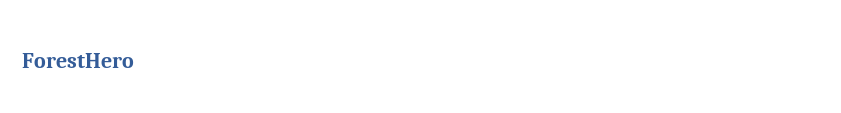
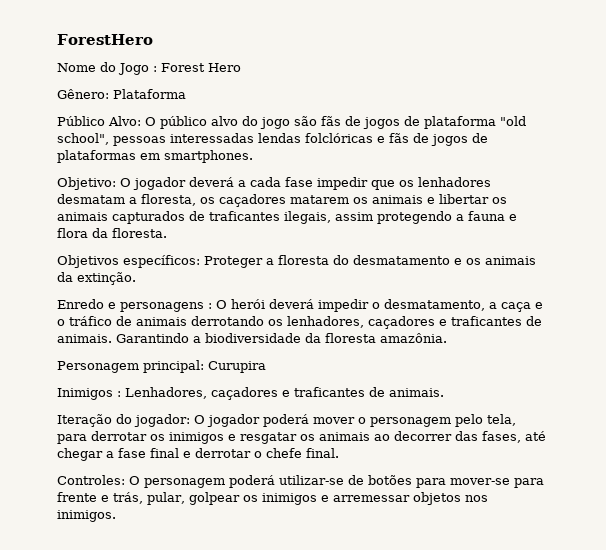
(134, 60) none -> [57,62,241,75] [57,89,186,99] [57,116,526,129] [57,133,488,146] [57,150,253,163] [57,177,491,190] [57,194,507,207] [57,211,517,224] [57,228,167,238] [57,255,536,268] [57,272,136,285] [57,299,543,312] [57,316,542,329] [57,333,447,343] [57,360,266,373] [57,387,444,400] [57,414,516,427] [57,431,546,444] [57,448,339,461] [57,475,544,488] [57,492,488,505] [57,510,116,522] // Nome do Jogo : Forest Hero // Gênero: Plataforma // Público Alvo: O público alvo do jogo são fãs de jogos de plataforma "old school", pessoas interessadas lendas folclóricas e fãs de jogos de plataformas em smartphones. // Objetivo: O jogador deverá a cada fase impedir que os lenhadores desmatam a floresta, os caçadores matarem os animais e libertar os animais capturados de traficantes ilegais, assim protegendo a fauna e flora da floresta. // Objetivos específicos: Proteger a floresta do desmatamento e os animais da extinção. // Enredo e personagens : O herói deverá impedir o desmatamento, a caça e o tráfico de animais derrotando os lenhadores, caçadores e traficantes de animais. Garantindo a biodiversidade da floresta amazônia. // Personagem principal: Curupira // Inimigos : Lenhadores, caçadores e traficantes de animais. // Iteração do jogador: O jogador poderá mover o personagem pelo tela, para derrotar os inimigos e resgatar os animais ao decorrer das fases, até chegar a fase final e derrotar o chefe final. // Controles: O personagem poderá utilizar-se de botões para mover-se para frente e trás, pular, golpear os inimigos e arremessar objetos nos inimigos.

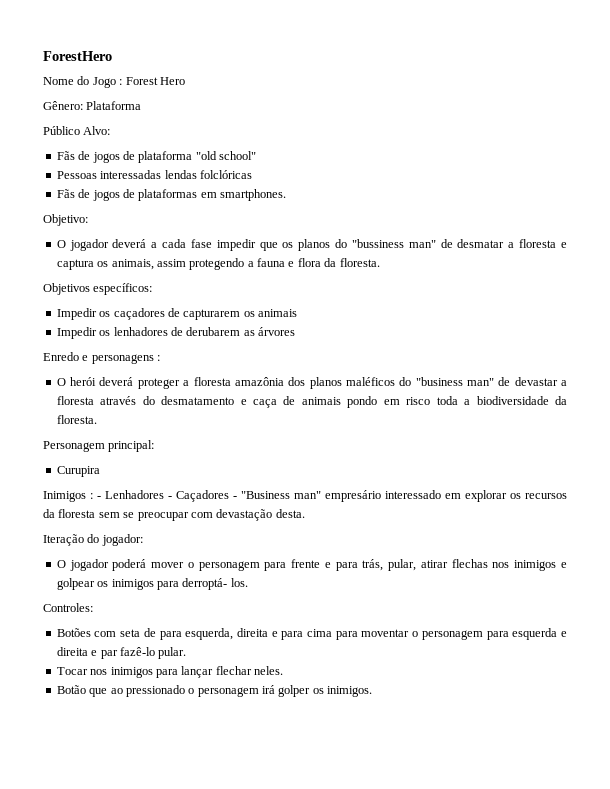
[145,116,341,129] O público alvo do jogo são fãs -> [56,151,75,160] // Fãs
[57,133,166,146] school", pessoas -> [219,151,256,160] [56,171,97,179] school" // Pessoas
[377,133,409,143] e fãs -> [56,189,75,198] // Fãs
(116, 183) none -> (88, 220) //
[418,177,491,187] [57,194,507,207] [57,211,331,224] lenhadores desmatam a floresta, os caçadores matarem os animais e libertar os animais capturados de traficantes ilegais, -> [298,239,567,251] [56,259,154,270] planos do "bussiness man" de desmatar a floresta e captura os animais,
[204,255,536,268] [57,272,136,285] Proteger a floresta do desmatamento e os animais da extinção. -> [56,308,297,320] [56,327,295,339] // Impedir os caçadores de capturarem os animais // Impedir os lenhadores de derubarem as árvores
(212, 306) none -> (161, 358) //
[318,299,543,312] [57,316,542,329] [57,333,189,343] impedir o desmatamento, a caça e o tráfico de animais derrotando os lenhadores, caçadores e traficantes de animais. Garantindo -> [137,377,568,389] [56,396,458,408] proteger a floresta amazônia dos planos maléficos do "business man" de devastar a floresta através do desmatamento e caça de animais pondo em risco toda
[325,333,447,343] floresta amazônia. -> [56,415,97,424] floresta.
(204, 366) none -> (155, 446) //
[125,387,444,400] Lenhadores, caçadores e traficantes de animais. -> [97,490,567,502] [43,509,305,521] - Lenhadores - Caçadores - "Business man" empresário interessado em explorar os recursos da floresta sem se preocupar com devastação desta.
(190, 420) none -> (143, 540) //
[455,414,516,427] [57,431,546,444] [57,448,339,461] [57,475,510,488] pelo tela, para derrotar os inimigos e resgatar os animais ao decorrer das fases, até chegar a fase final e derrotar o chefe final. // Controles: O personagem poderá utilizar-se de botões para mover-se -> (260, 566) none
(109, 498) none -> [335,562,358,571] para
[188,492,488,505] golpear os inimigos e arremessar objetos nos -> [420,559,567,571] [56,578,248,590] [43,603,93,612] [56,628,567,640] [56,647,187,659] [56,666,283,678] [56,685,324,697] atirar flechas nos inimigos e golpear os inimigos para derroptá- los. // Controles: // Botões com seta de para esquerda, direita e para cima para moventar o personagem para esquerda e direita e par fazê-lo pular. // Tocar nos inimigos para lançar flechar neles. // Botão que ao pressionado o personagem irá golper os

